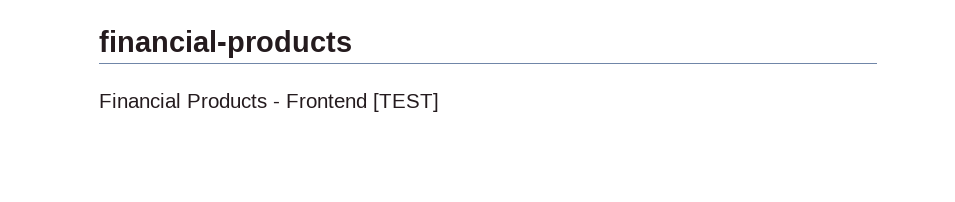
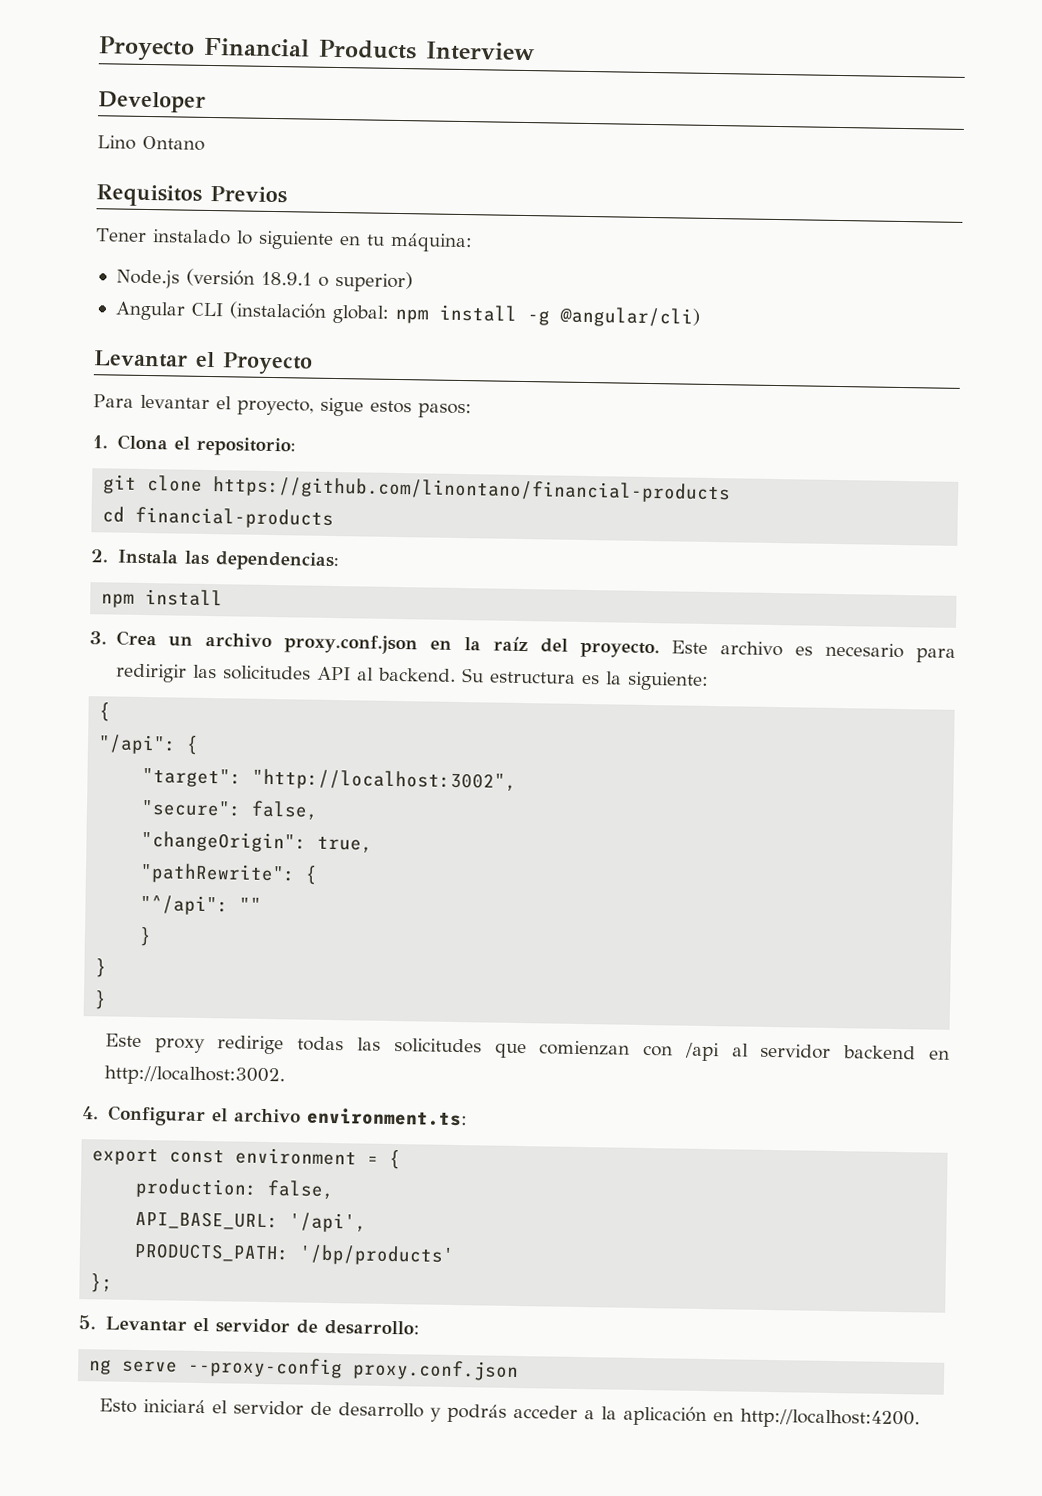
[99,30,352,58] [99,93,439,112] financial-products // Financial Products - Frontend [TEST] -> [98,36,535,62] [98,91,206,113] [97,135,205,151] [96,184,287,207] [95,228,473,253] [115,268,413,293] [114,301,700,328] [94,350,313,375] [93,394,472,419] [92,434,296,457] [102,474,732,504] [102,506,335,530] [90,549,340,572] [101,589,224,608] [89,630,957,663] [115,663,709,691] [99,702,112,722] [98,734,200,755] [142,767,518,792] [141,799,320,820] [141,830,374,853] [140,862,319,885] [140,894,263,916] [139,926,153,947] [95,958,108,978] [94,990,108,1010] [104,1033,950,1062] [103,1065,285,1087] [82,1105,468,1127] [92,1147,402,1170] [135,1177,336,1200] [135,1210,368,1233] [134,1242,456,1267] [90,1273,114,1293] [78,1315,420,1336] [89,1356,520,1382] [98,1398,920,1430] Proyecto Financial Products Interview // Developer // Lino Ontano // Requisitos Previos // Tener instalado lo siguiente en tu máquina: // Node.js (versión 18.9.1 o superior) // Angular CLI (instalación global: npm install -g @angular/cli) // Levantar el Proyecto // Para levantar el proyecto, sigue estos pasos: // 1. Clona el repositorio: // git clone https://github.com/linontano/financial-products // cd financial-products // 2. Instala las dependencias: // npm install // 3. Crea un archivo proxy.conf.json en la raíz del proyecto. Este archivo es necesario para redirigir las solicitudes API al backend. Su estructura es la siguiente: // { // "/api": { // "target": "http://localhost:3002", // "secure": false, // "changeOrigin": true, // "pathRewrite": { // "^/api": "" // } // } // } // Este proxy redirige todas las solicitudes que comienzan con /api al servidor backend en http://localhost:3002. // 4. Configurar el archivo environment.ts: // export const environment = { // production: false, // API_BASE_URL: '/api', // PRODUCTS_PATH: '/bp/products' // }; // 5. Levantar el servidor de desarrollo: // ng serve --proxy-config proxy.conf.json // Esto iniciará el servidor de desarrollo y podrás acceder a la aplicación en http://localhost:4200.

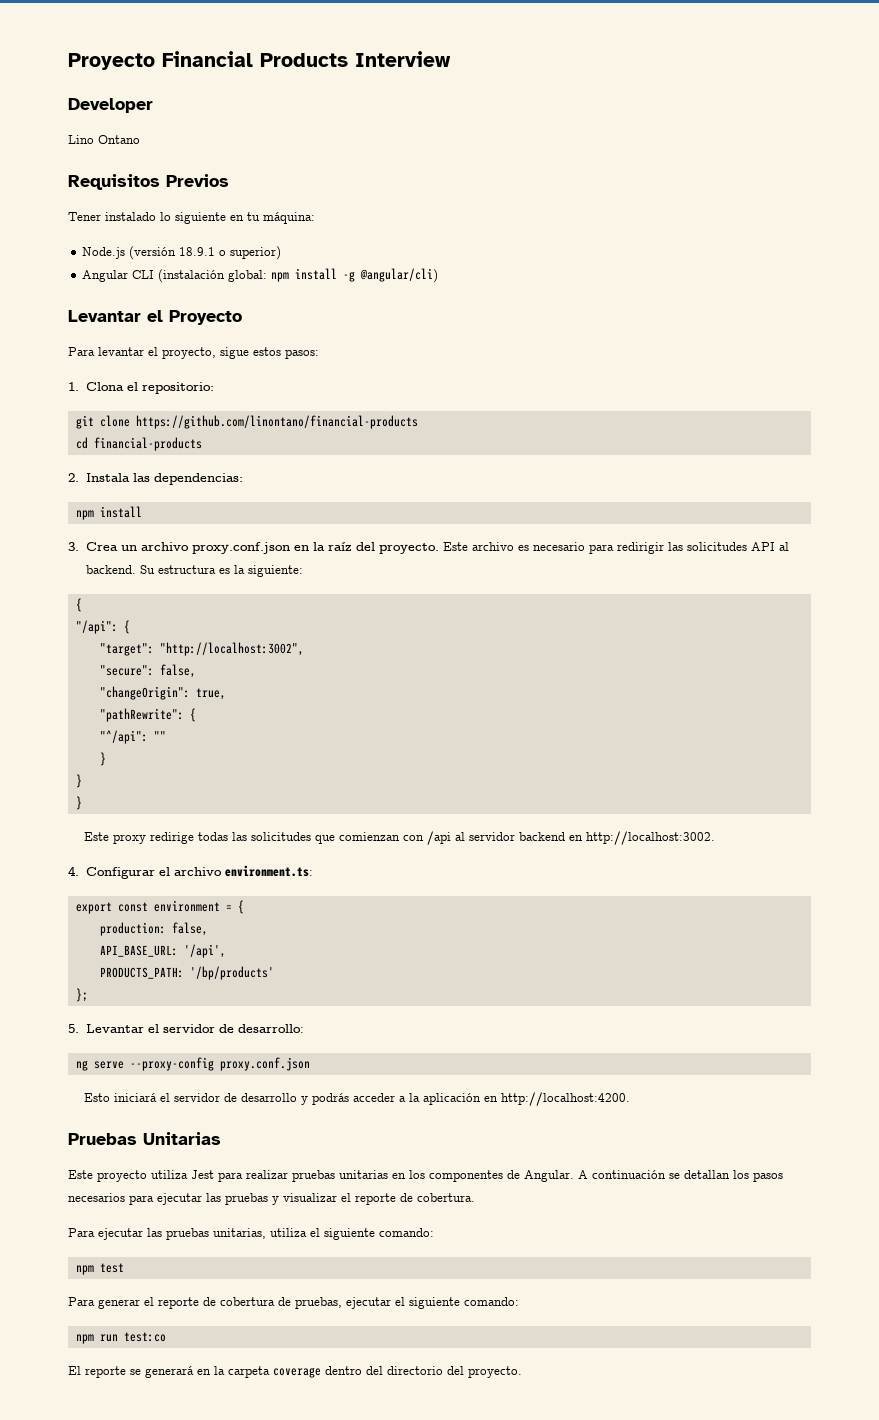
(920, 1419) none -> [68,1132,221,1145] [68,1170,783,1182] [68,1193,475,1205] [68,1228,434,1240] [75,1263,124,1275] [68,1297,519,1309] [75,1332,166,1344] [68,1366,522,1378] // Pruebas Unitarias // Este proyecto utiliza Jest para realizar pruebas unitarias en los componentes de Angular. A continuación se detallan los pasos necesarios para ejecutar las pruebas y visualizar el reporte de cobertura. // Para ejecutar las pruebas unitarias, utiliza el siguiente comando: // npm test // Para generar el reporte de cobertura de pruebas, ejecutar el siguiente comando: // npm run test:co // El reporte se generará en la carpeta coverage dentro del directorio del proyecto.

